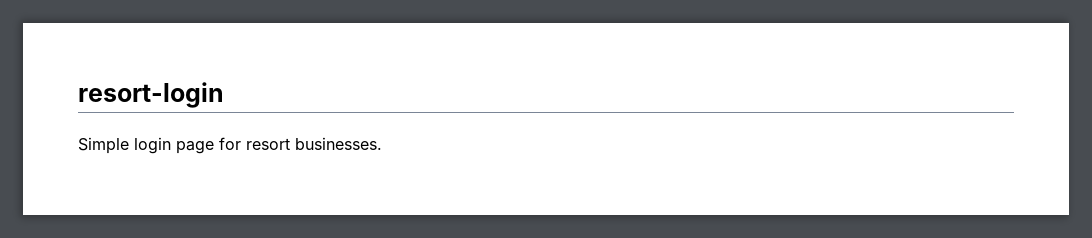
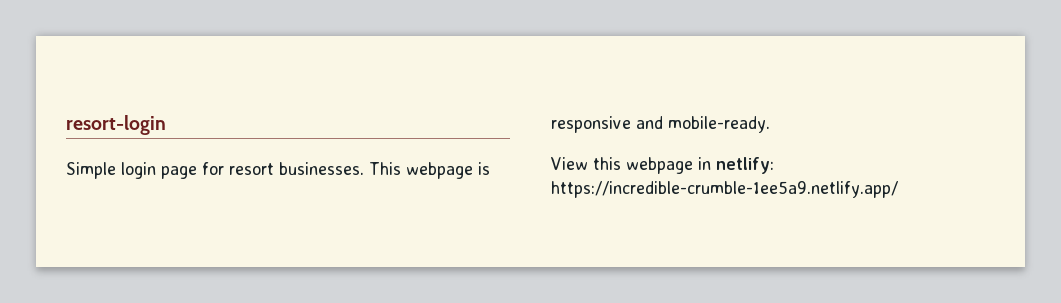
(382, 143) none -> [369,162,490,179] [551,116,770,133] [551,157,774,174] [551,181,898,198] This webpage is responsive and mobile-ready. // View this webpage in netlify: https://incredible-crumble-1ee5a9.netlify.app/

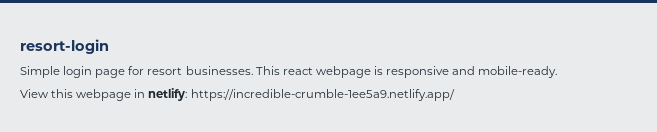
(401, 168) none -> [282,67,313,75] react

